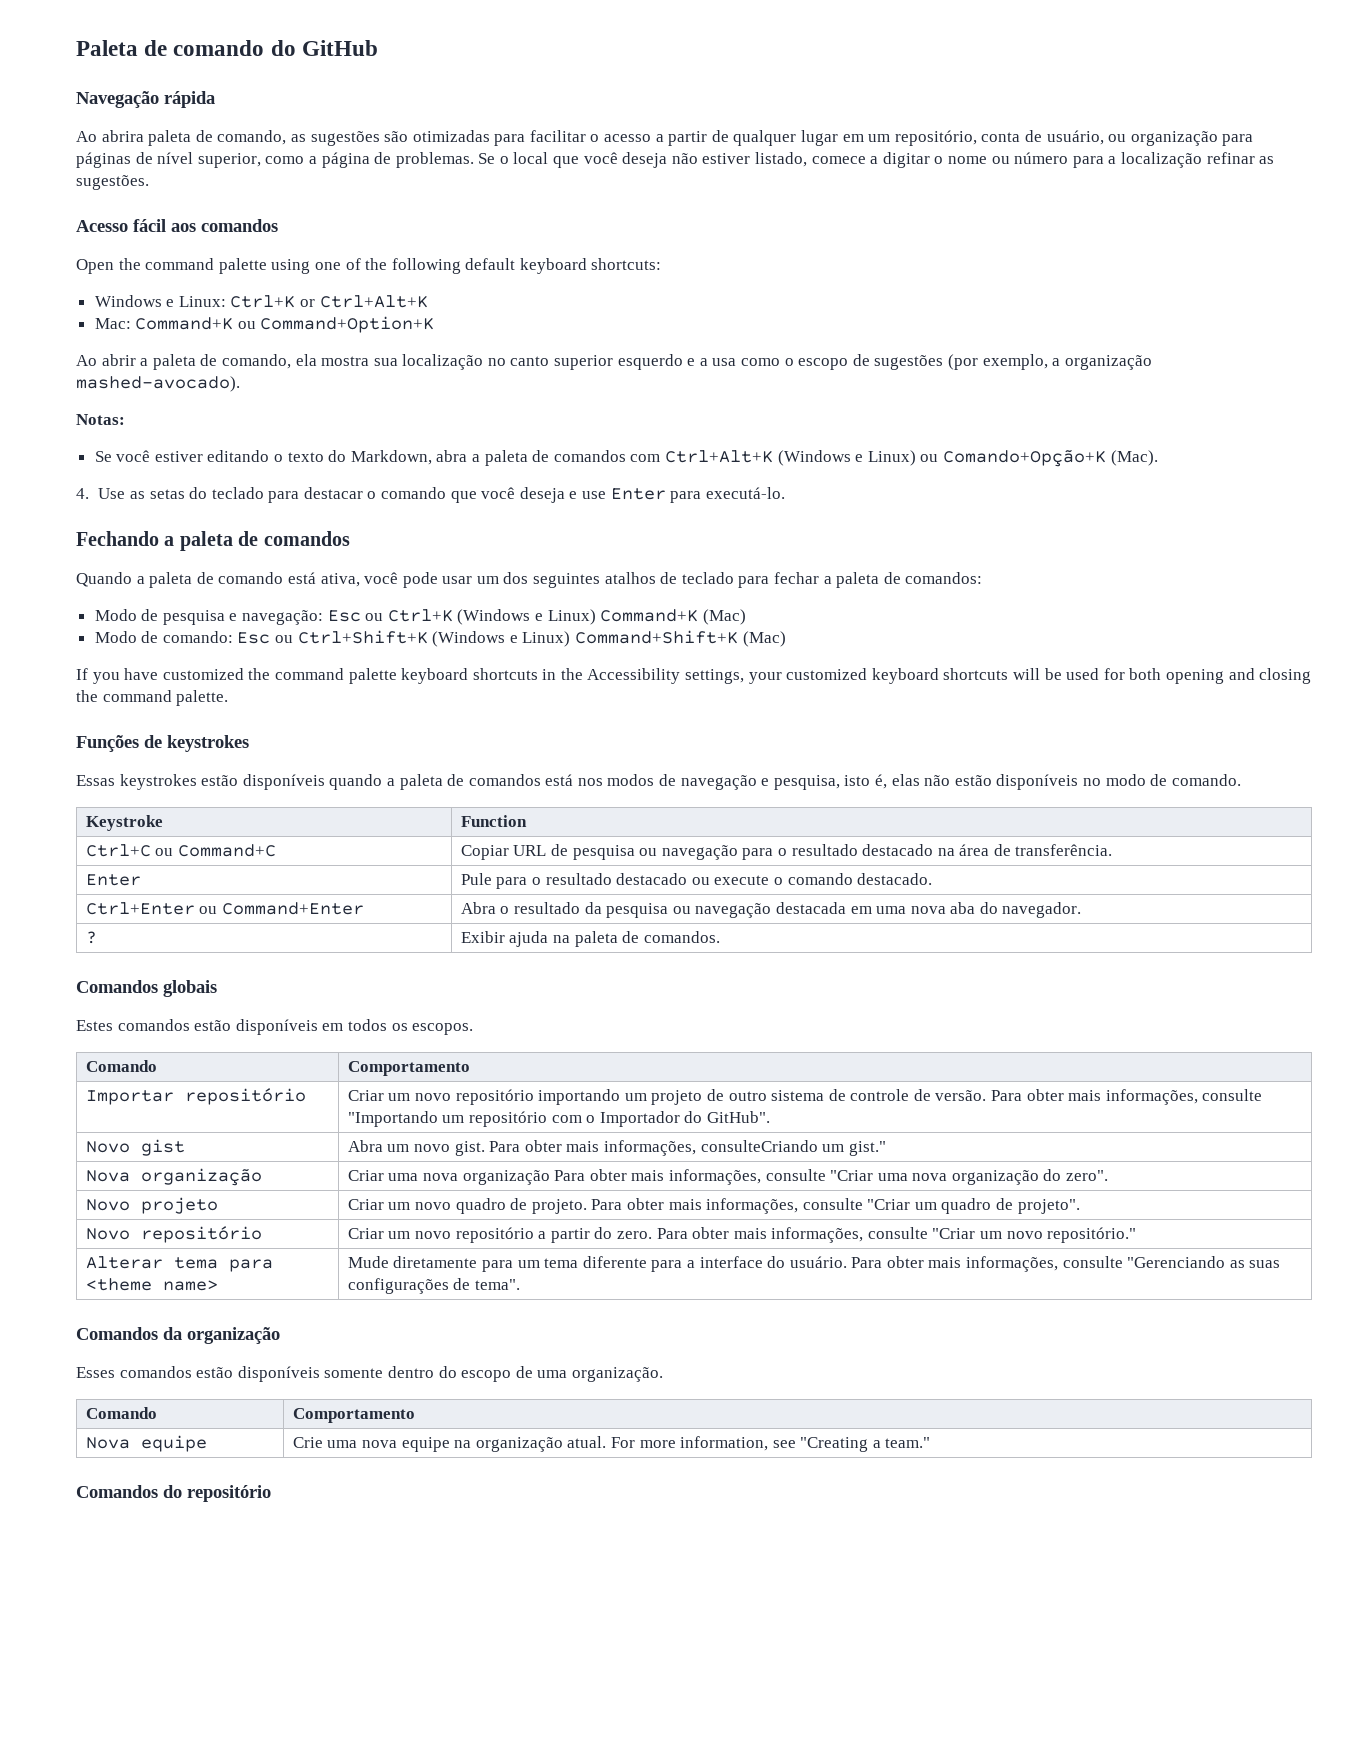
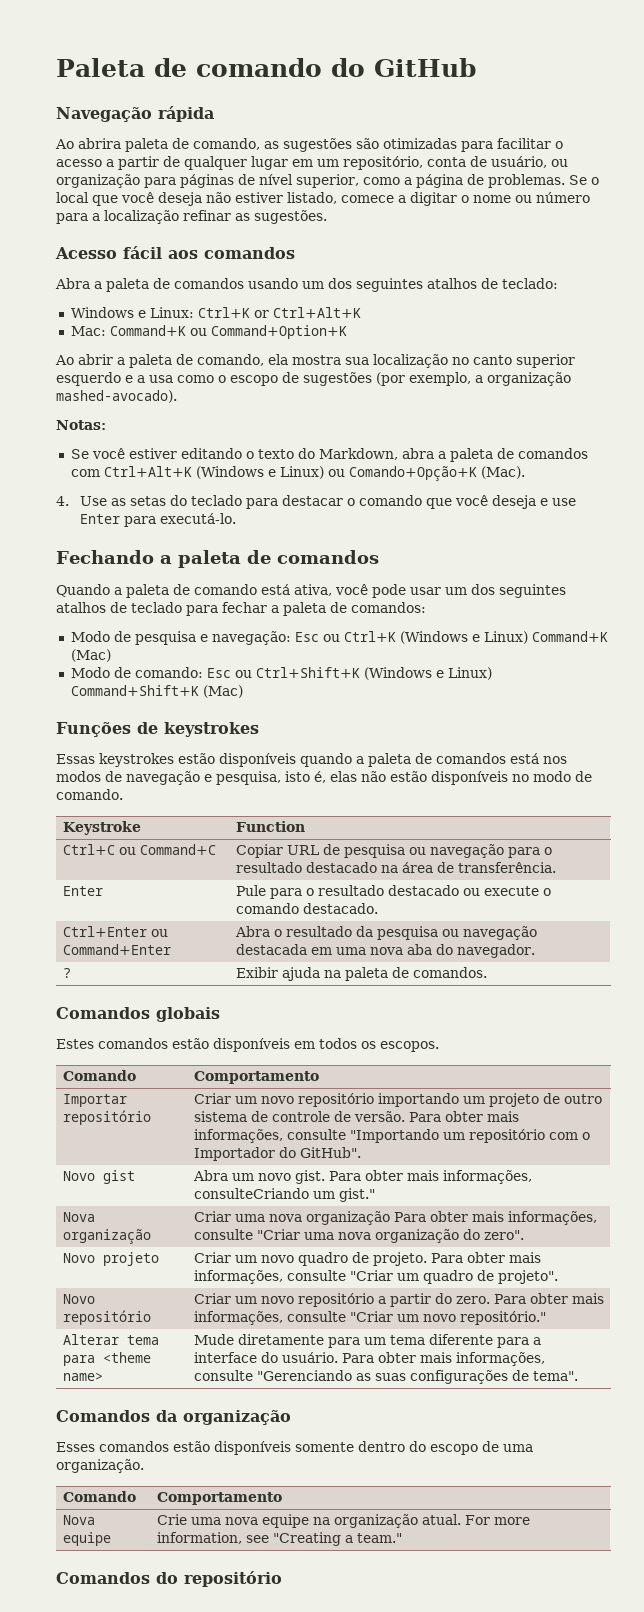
[76,258,662,274] Open the command palette using one of the following default keyboard shortcuts: -> [55,278,558,292] Abra a paleta de comandos usando um dos seguintes atalhos de teclado:
[76,668,1312,684] [76,690,229,706] // If you have customized the command palette keyboard shortcuts in the Accessibility settings, your customized keyboard shortcuts will be used for both opening and closing the command palette. -> (243, 691) none

